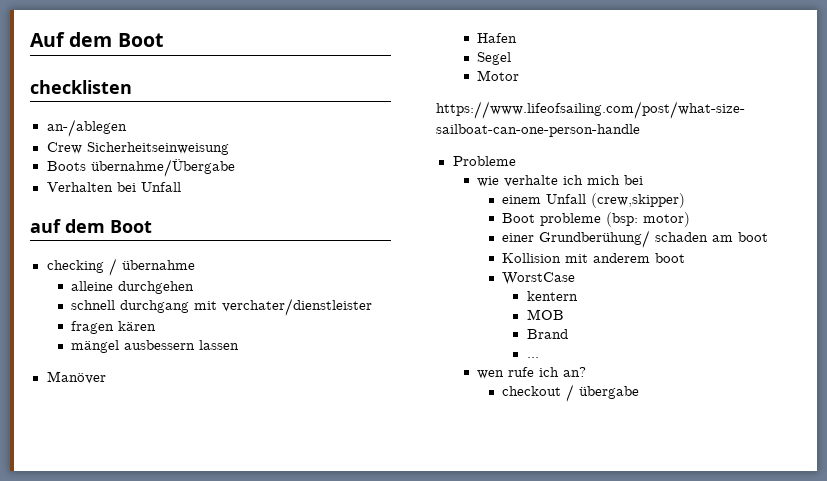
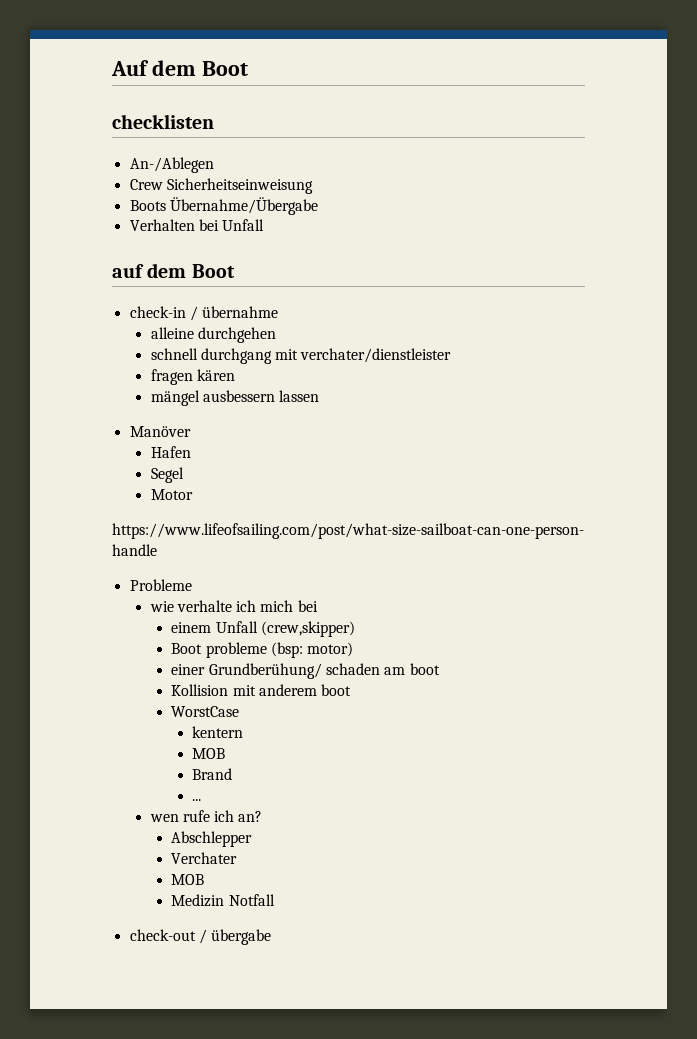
[46,119,127,137] an-/ablegen -> [129,157,214,173] An-/Ablegen
[90,159,235,177] übernahme/Übergabe -> [169,197,318,215] Übernahme/Übergabe
[46,260,104,273] checking -> [129,306,186,318] check-in
[502,386,562,396] checkout -> [171,831,253,847] [171,852,238,864] [171,874,205,885] [171,894,275,907] [129,929,196,941] Abschlepper // Verchater // MOB // Medizin Notfall // check-out

